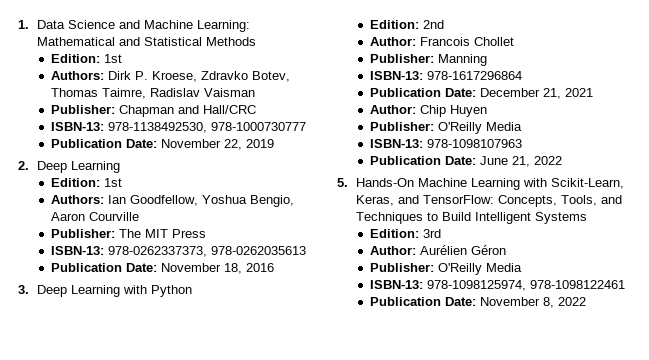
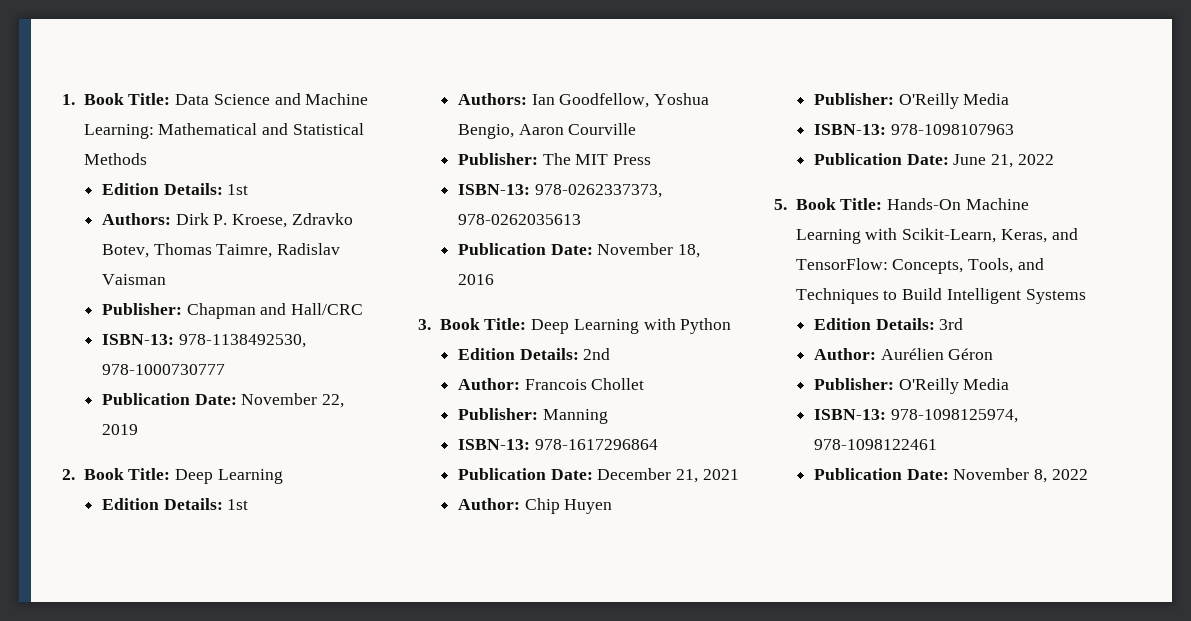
(29, 24) none -> [83,93,171,105] Book Title:
[51,54,101,63] Edition: -> [102,183,223,195] Edition Details:
(29, 165) none -> [83,468,171,480] Book Title:
[51,178,101,187] Edition: -> [102,498,223,510] Edition Details:
(29, 289) none -> [439,318,527,330] Book Title:
[370,20,420,29] Edition: -> [458,348,579,360] Edition Details:
(348, 182) none -> [795,198,883,210] Book Title:
[370,229,420,238] Edition: -> [814,318,935,330] Edition Details:

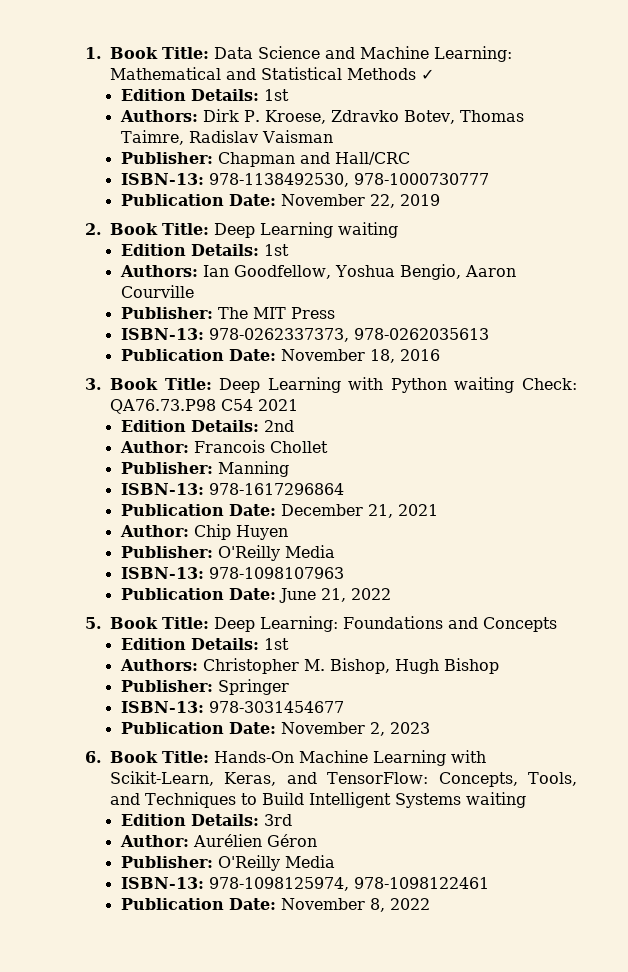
(147, 159) none -> [421,69,434,80] ✓
(283, 476) none -> [338,222,398,238] waiting
(732, 326) none -> [454,377,577,393] [110,399,298,414] waiting Check: QA76.73.P98 C54 2021
(883, 204) none -> [214,616,557,632] [120,638,289,650] [119,658,499,674] [120,679,289,695] [120,701,344,713] [120,722,430,736] [85,751,209,763] Deep Learning: Foundations and Concepts // Edition Details: 1st // Authors: Christopher M. Bishop, Hugh Bishop // Publisher: Springer // ISBN-13: 978-3031454677 // Publication Date: November 2, 2023 // 6. Book Title:
(1086, 296) none -> [465,792,526,808] waiting

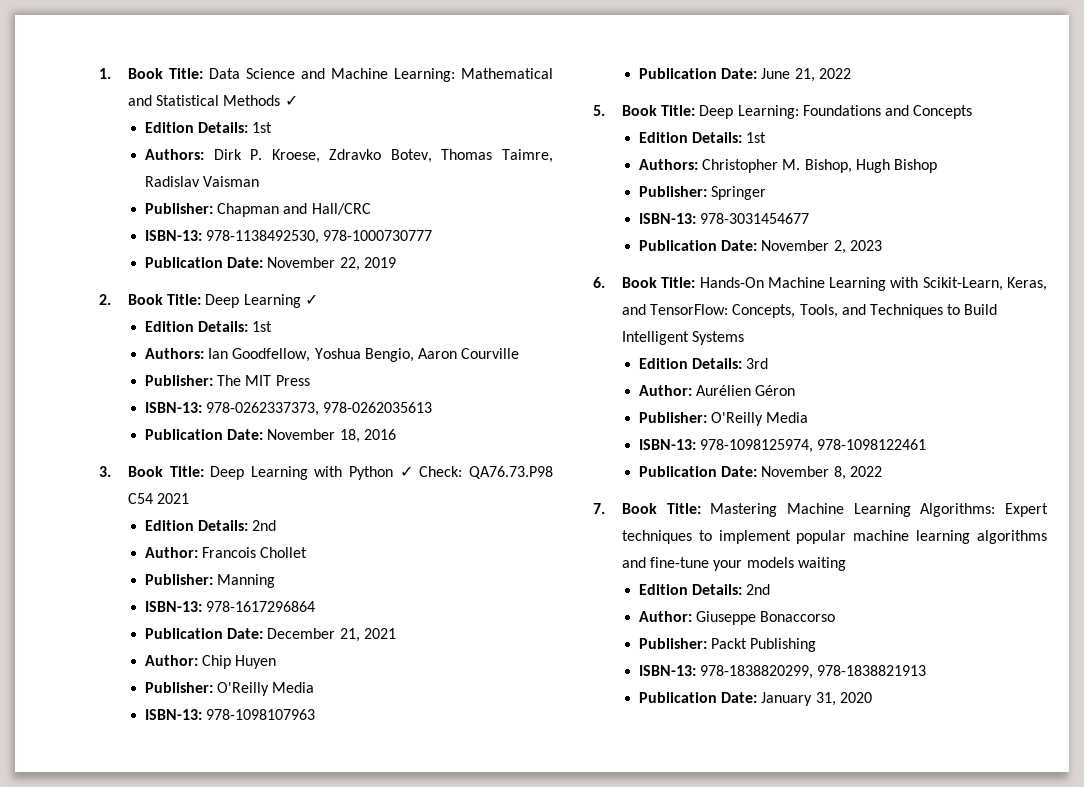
[338,222,398,238] waiting -> [304,294,318,305] ✓
[454,377,515,393] waiting -> [399,466,413,477] ✓
[465,792,526,808] waiting -> (745, 338) none
(430, 904) none -> [593,503,1048,517] [621,530,1047,544] [621,557,846,571] [638,584,771,595] [638,611,836,625] [638,638,817,652] [638,665,927,679] [638,692,872,706] // 7. Book Title: Mastering Machine Learning Algorithms: Expert techniques to implement popular machine learning algorithms and fine-tune your models waiting // Edition Details: 2nd // Author: Giuseppe Bonaccorso // Publisher: Packt Publishing // ISBN-13: 978-1838820299, 978-1838821913 // Publication Date: January 31, 2020

